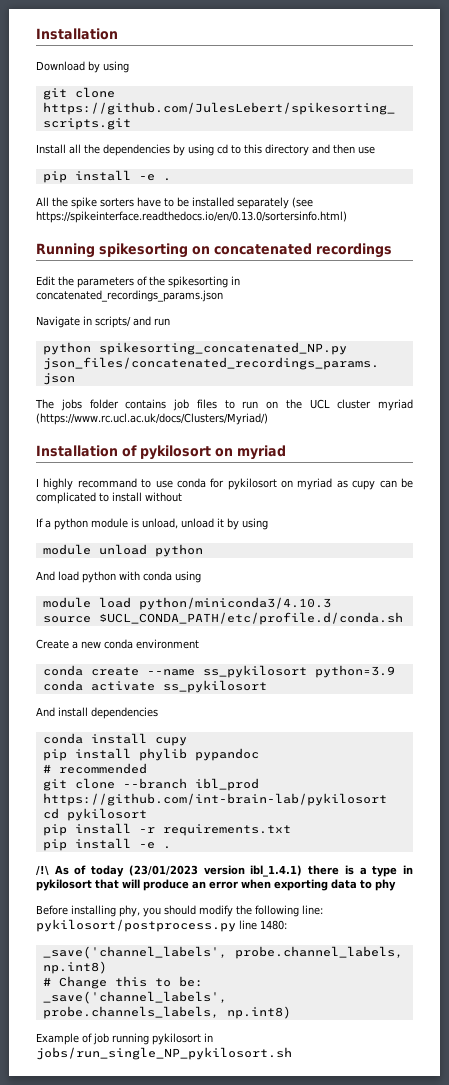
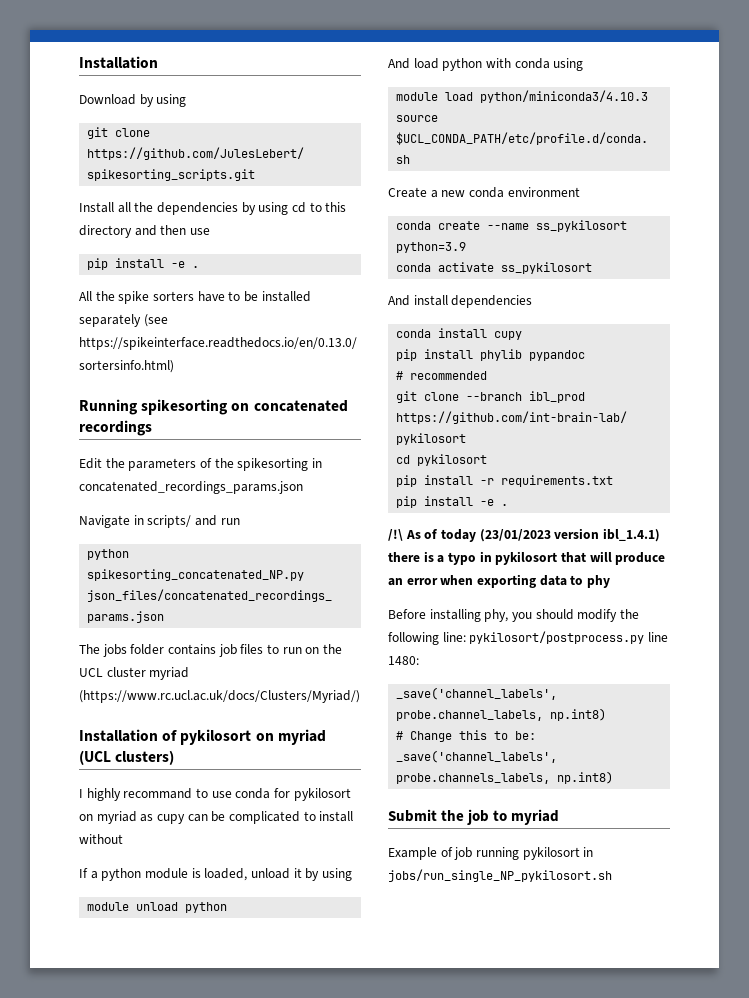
(286, 452) none -> [79,750,175,765] (UCL clusters)
[142,518,178,529] unload, -> [204,868,248,881] loaded,
[372,866,398,877] type -> [447,552,476,565] typo
(291, 1012) none -> [388,809,560,825] // Submit the job to myriad

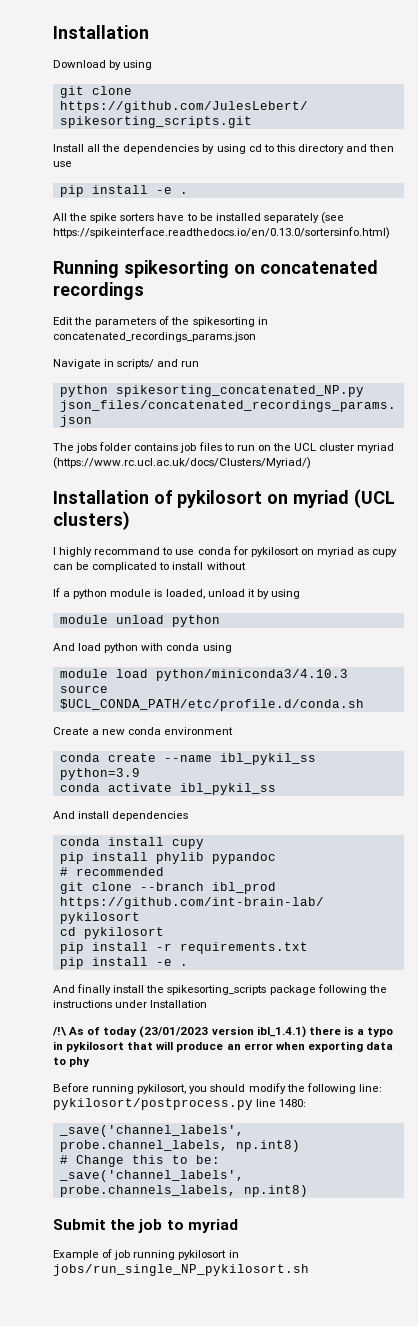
[536,220,628,232] ss_pykilosort -> [219,753,316,765] ibl_pykil_ss
[501,262,593,274] ss_pykilosort -> [179,783,276,795] ibl_pykil_ss
(509, 505) none -> [53,984,387,995] [53,1000,208,1008] // And finally install the spikesorting_scripts package following the instructions under Installation
[429,609,509,622] installing phy, -> [92,1084,187,1094] running pykilosort,

